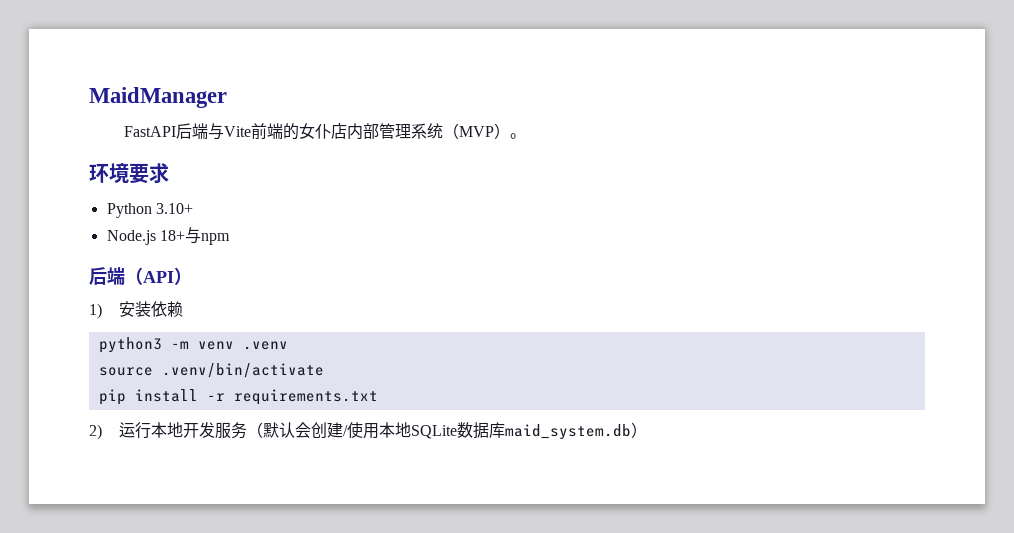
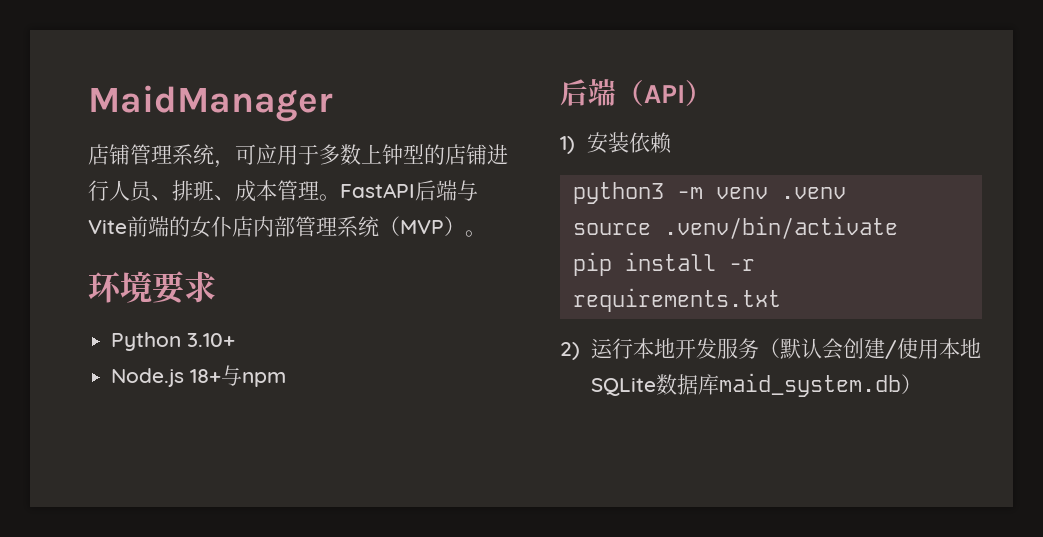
(227, 97) none -> [88,144,508,168] [88,180,340,202] 店铺管理系统，可应用于多数上钟型的店铺进行人员、排班、成本管理。

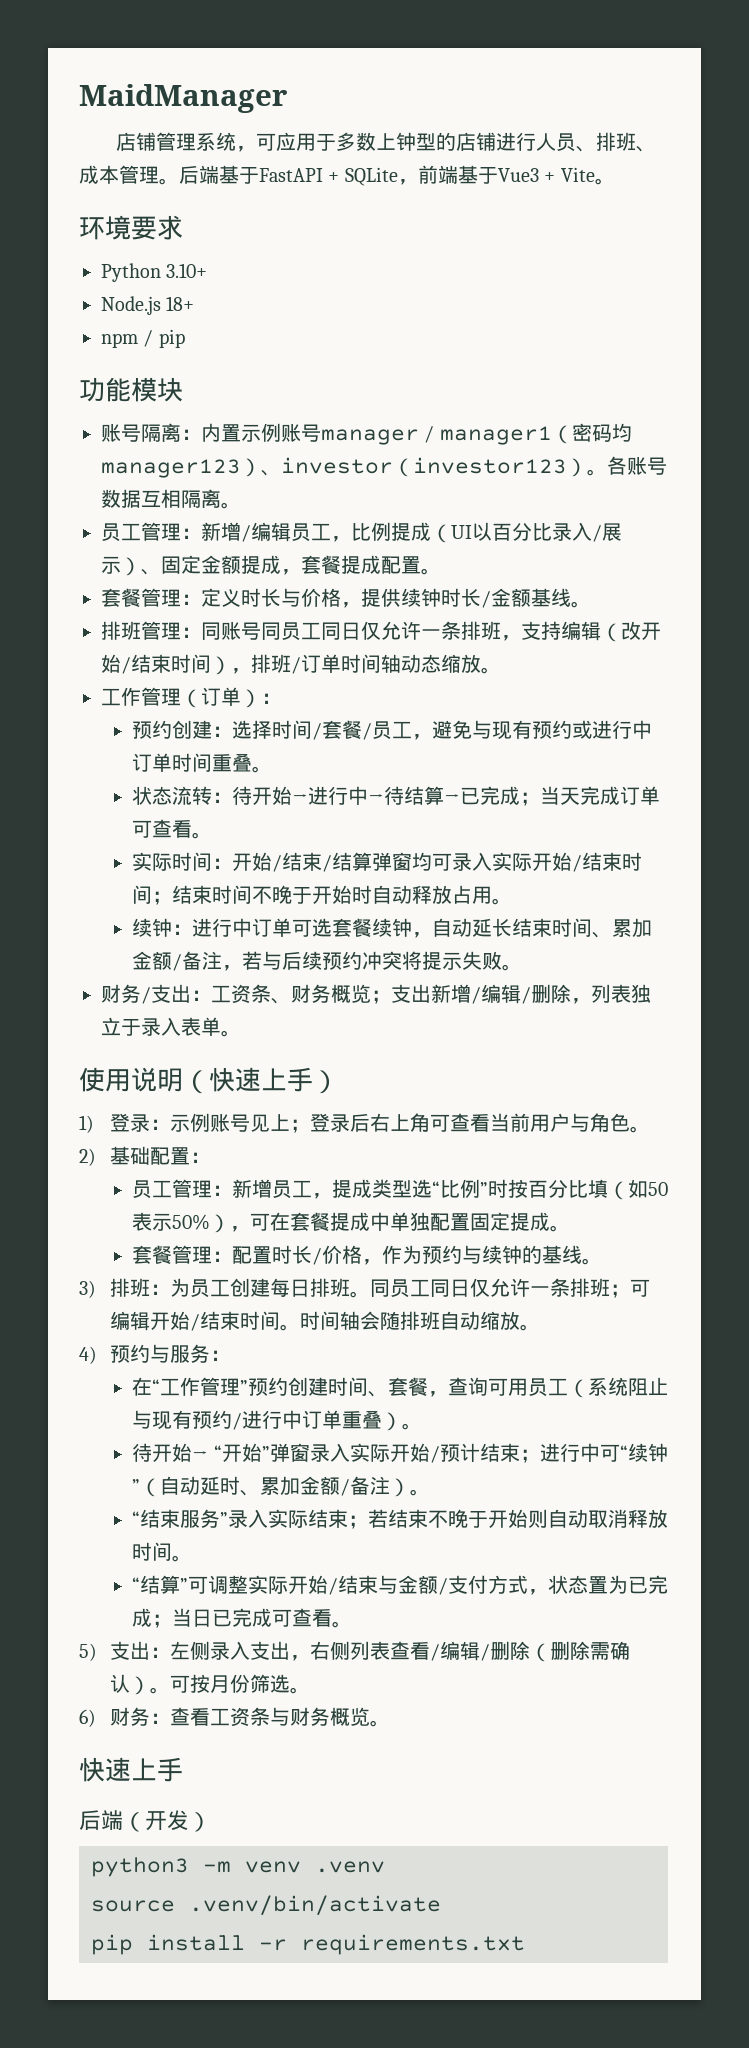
[340,180,478,201] [88,216,465,238] FastAPI后端与Vite前端的女仆店内部管理系统（MVP） -> [179,165,595,186] 后端基于FastAPI + SQLite，前端基于Vue3 + Vite
[221,365,287,387] 与npm -> [101,329,185,348] [79,377,183,402] [101,423,632,445] [101,456,667,478] [101,489,241,509] [101,522,622,543] [101,555,441,576] [101,588,591,608] [101,621,661,642] [101,654,501,675] [101,687,281,708] [131,720,652,740] [131,753,272,773] [131,786,660,806] [131,819,212,839] [131,852,642,872] [131,885,512,905] [131,918,652,938] [131,951,522,971] [101,984,651,1004] [101,1017,241,1037] [79,1067,339,1094] [79,1113,650,1133] [79,1146,210,1166] [131,1179,668,1200] [131,1212,570,1233] [131,1245,602,1265] [79,1278,650,1298] [109,1311,540,1331] [79,1344,230,1364] [131,1377,668,1398] [131,1410,422,1431] [131,1443,668,1463] [131,1476,430,1497] [131,1509,668,1529] [131,1542,192,1562] [131,1575,668,1595] [131,1608,352,1628] [79,1641,630,1662] [109,1674,310,1695] [79,1707,390,1727] [79,1757,183,1782] // npm / pip // 功能模块 // 账号隔离：内置示例账号manager / manager1（密码均manager123）、investor（investor123）。各账号数据互相隔离。 // 员工管理：新增/编辑员工，比例提成（UI以百分比录入/展示）、固定金额提成，套餐提成配置。 // 套餐管理：定义时长与价格，提供续钟时长/金额基线。 // 排班管理：同账号同员工同日仅允许一条排班，支持编辑（改开始/结束时间），排班/订单时间轴动态缩放。 // 工作管理（订单）： // 预约创建：选择时间/套餐/员工，避免与现有预约或进行中订单时间重叠。 // 状态流转：待开始→进行中→待结算→已完成；当天完成订单可查看。 // 实际时间：开始/结束/结算弹窗均可录入实际开始/结束时间；结束时间不晚于开始时自动释放占用。 // 续钟：进行中订单可选套餐续钟，自动延长结束时间、累加金额/备注，若与后续预约冲突将提示失败。 // 财务/支出：工资条、财务概览；支出新增/编辑/删除，列表独立于录入表单。 // 使用说明（快速上手） // 1)登录：示例账号见上；登录后右上角可查看当前用户与角色。 // 2)基础配置： // 员工管理：新增员工，提成类型选“比例”时按百分比填（如50表示50%），可在套餐提成中单独配置固定提成。 // 套餐管理：配置时长/价格，作为预约与续钟的基线。 // 3)排班：为员工创建每日排班。同员工同日仅允许一条排班；可编辑开始/结束时间。时间轴会随排班自动缩放。 // 4)预约与服务： // 在“工作管理”预约创建时间、套餐，查询可用员工（系统阻止与现有预约/进行中订单重叠）。 // 待开始→ “开始”弹窗录入实际开始/预计结束；进行中可“续钟”（自动延时、累加金额/备注）。 // “结束服务”录入实际结束；若结束不晚于开始则自动取消释放时间。 // “结算”可调整实际开始/结束与金额/支付方式，状态置为已完成；当日已完成可查看。 // 5)支出：左侧录入支出，右侧列表查看/编辑/删除（删除需确认）。可按月份筛选。 // 6)财务：查看工资条与财务概览。 // 快速上手
[644,80,713,106] [560,132,673,154] API） // 1)安装依赖 -> [145,1810,211,1832] 开发）
[560,338,981,360] [590,373,922,397] // 2)运行本地开发服务（默认会创建/使用本地SQLite数据库maid_system.db） -> (525, 1944) none

